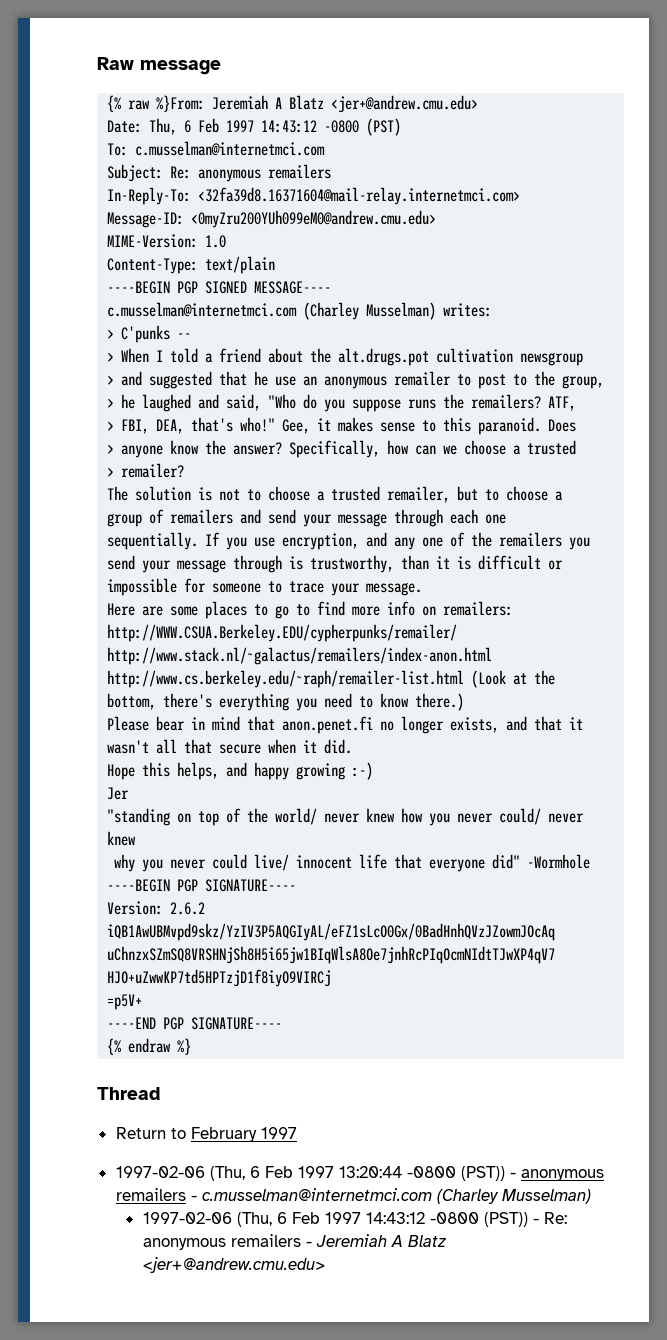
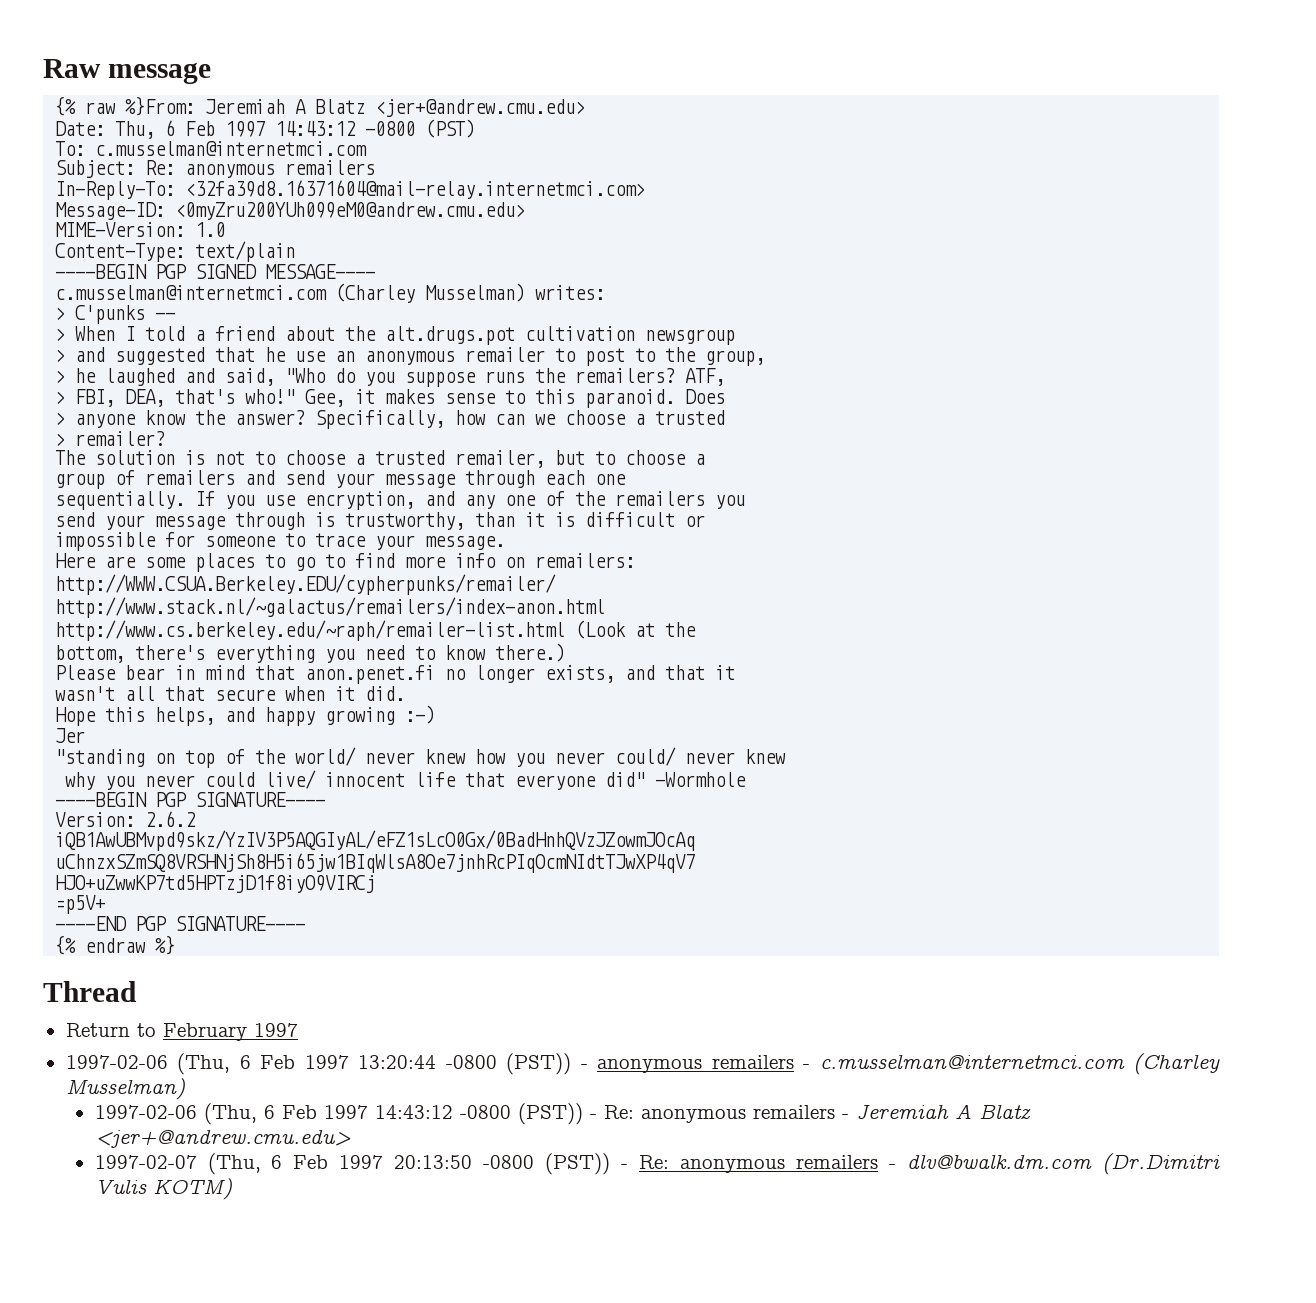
(325, 1265) none -> [94,1153,1221,1175] [94,1178,232,1200] // 1997-02-07 (Thu, 6 Feb 1997 20:13:50 -0800 (PST)) - Re: anonymous remailers - dlv@bwalk.dm.com (Dr.Dimitri Vulis KOTM)

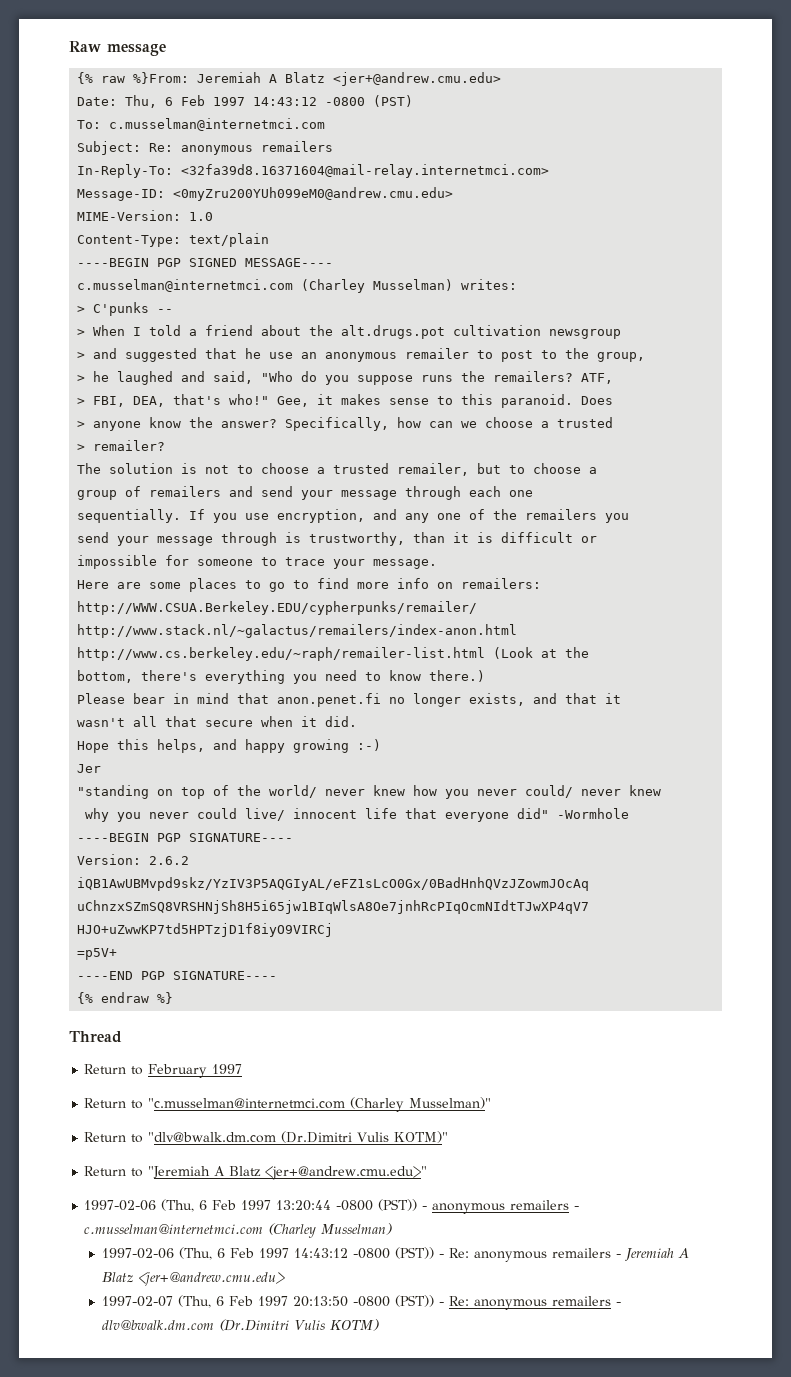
(298, 1030) none -> [84,1097,492,1112] [84,1131,449,1143] [84,1166,428,1180] // Return to "c.musselman@internetmci.com (Charley Musselman)" // Return to "dlv@bwalk.dm.com (Dr.Dimitri Vulis KOTM)" // Return to "Jeremiah A Blatz <jer+@andrew.cmu.edu>"

